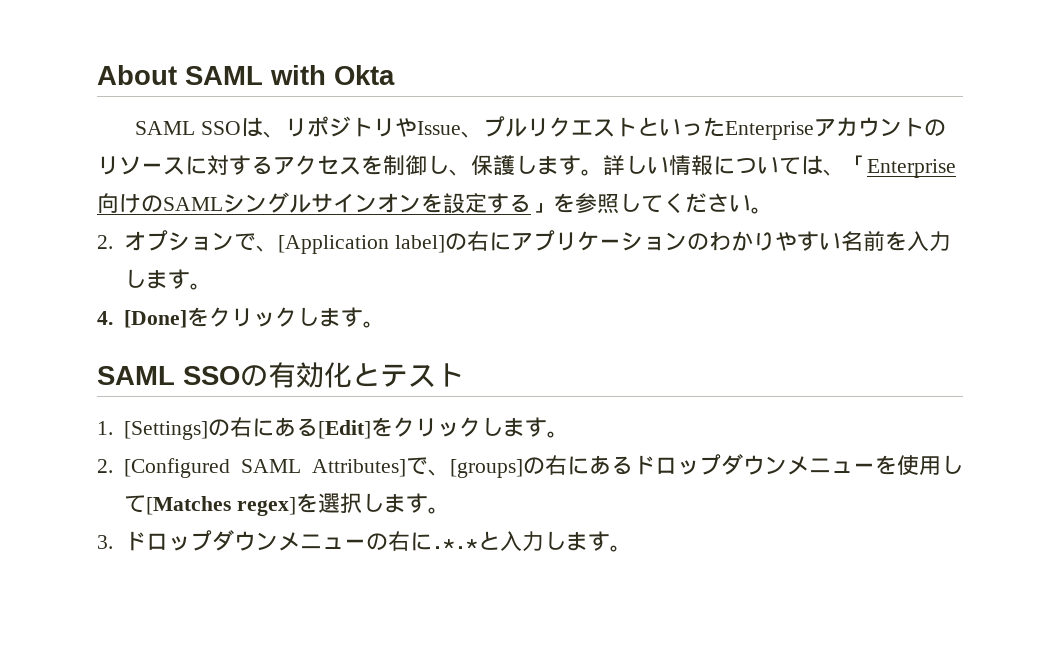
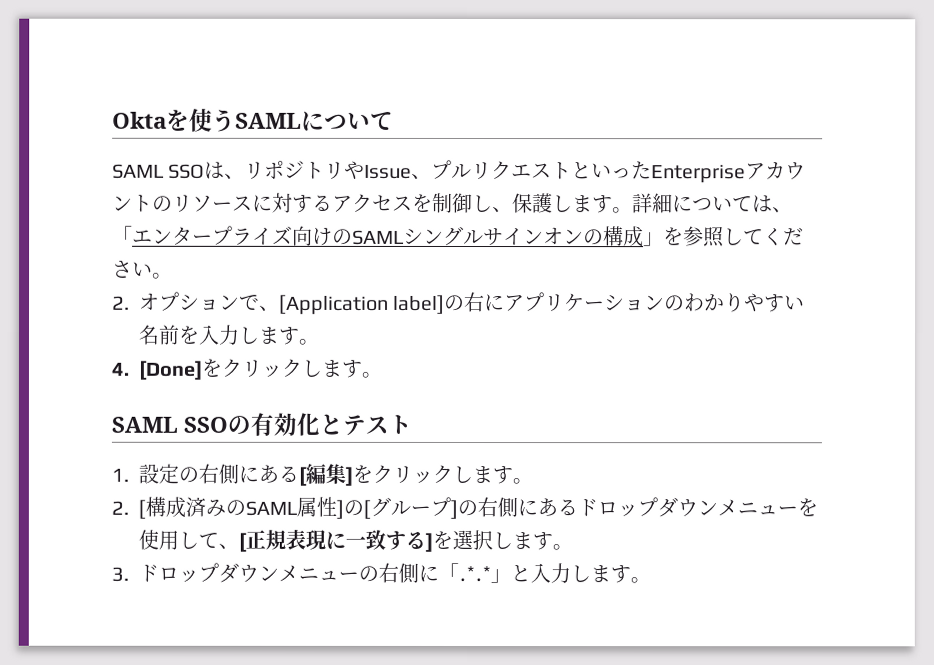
[97,65,395,85] About SAML with Okta -> [112,108,394,132] Oktaを使うSAMLについて
[625,155,713,175] しい情報 -> [652,193,673,214] 細
[867,159,956,178] Enterprise -> [132,225,293,245] エンタープライズ
[421,193,531,214] を設定する -> [583,226,644,248] の構成
[123,417,371,440] [Settings]の右にある[Edit] -> [138,463,353,486] 設定の右側にある[編集]
[123,455,567,478] [Configured SAML Attributes]で、[groups]の右 -> [138,496,518,519] [構成済みのSAML属性]の[グループ]の右側
[145,496,296,516] [Matches regex] -> [218,529,433,552] 、[正規表現に一致する]
[409,532,478,551] に.*.* -> [398,562,511,584] 側に「.*.*」

